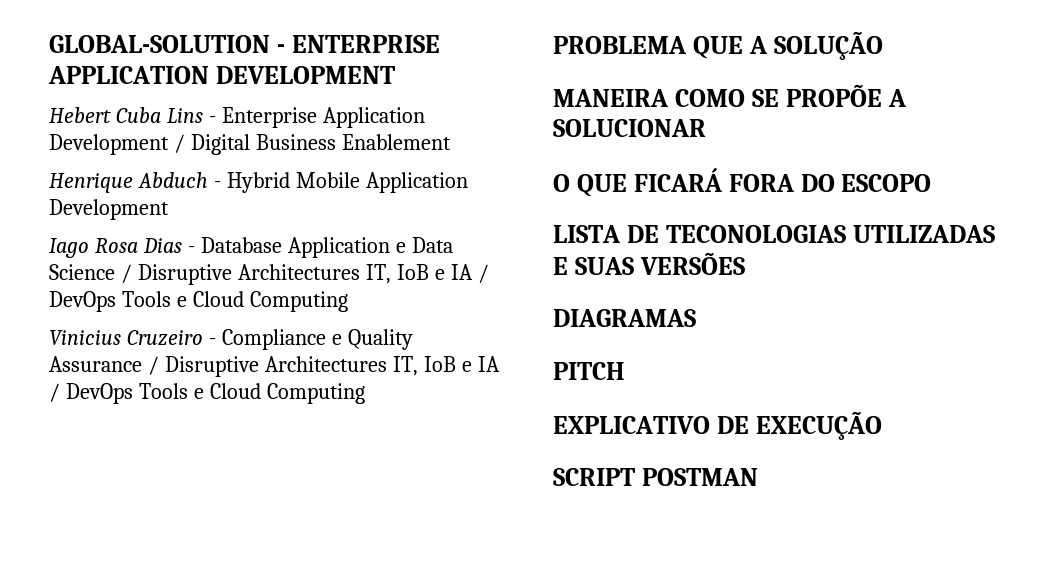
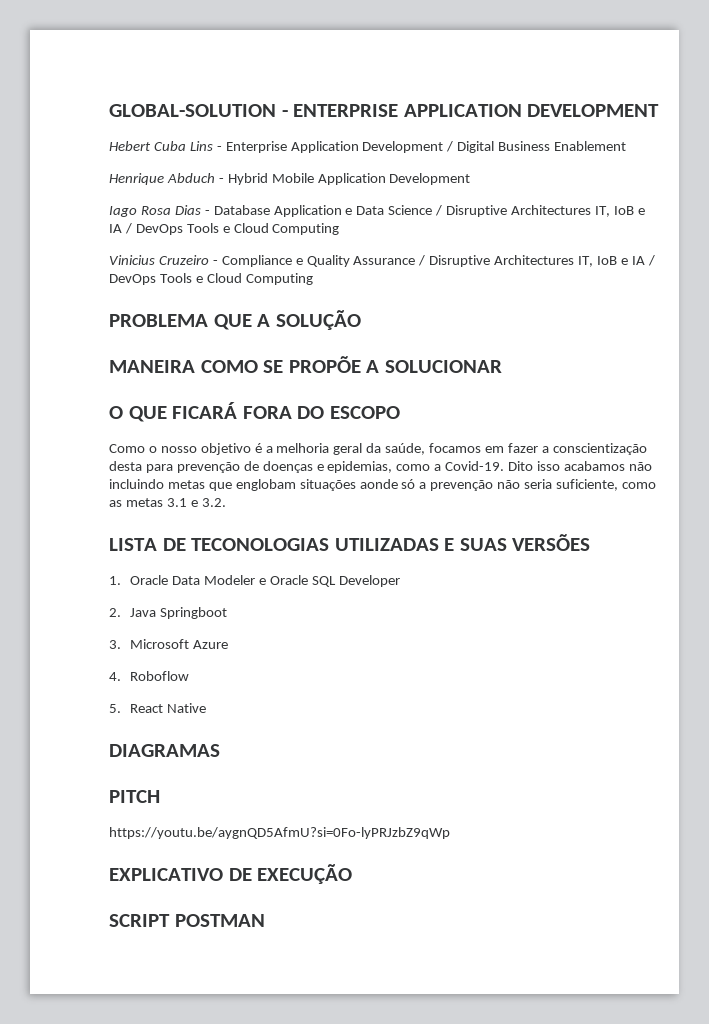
(932, 183) none -> [109,443,647,455] [109,461,652,473] [109,479,656,491] [109,498,226,507] // Como o nosso objetivo é a melhoria geral da saúde, focamos em fazer a conscientização desta para prevenção de doenças e epidemias, como a Covid-19. Dito isso acabamos não incluindo metas que englobam situações aonde só a prevenção não seria suficiente, como as metas 3.1 e 3.2.
(745, 263) none -> [109,575,400,587] [109,607,228,619] [109,639,229,649] [109,671,190,681] [109,703,207,713] // 1. Oracle Data Modeler e Oracle SQL Developer // 2. Java Springboot // 3. Microsoft Azure // 4. Roboflow // 5. React Native
(625, 371) none -> [109,827,450,839] // https://youtu.be/aygnQD5AfmU?si=0Fo-lyPRJzbZ9qWp

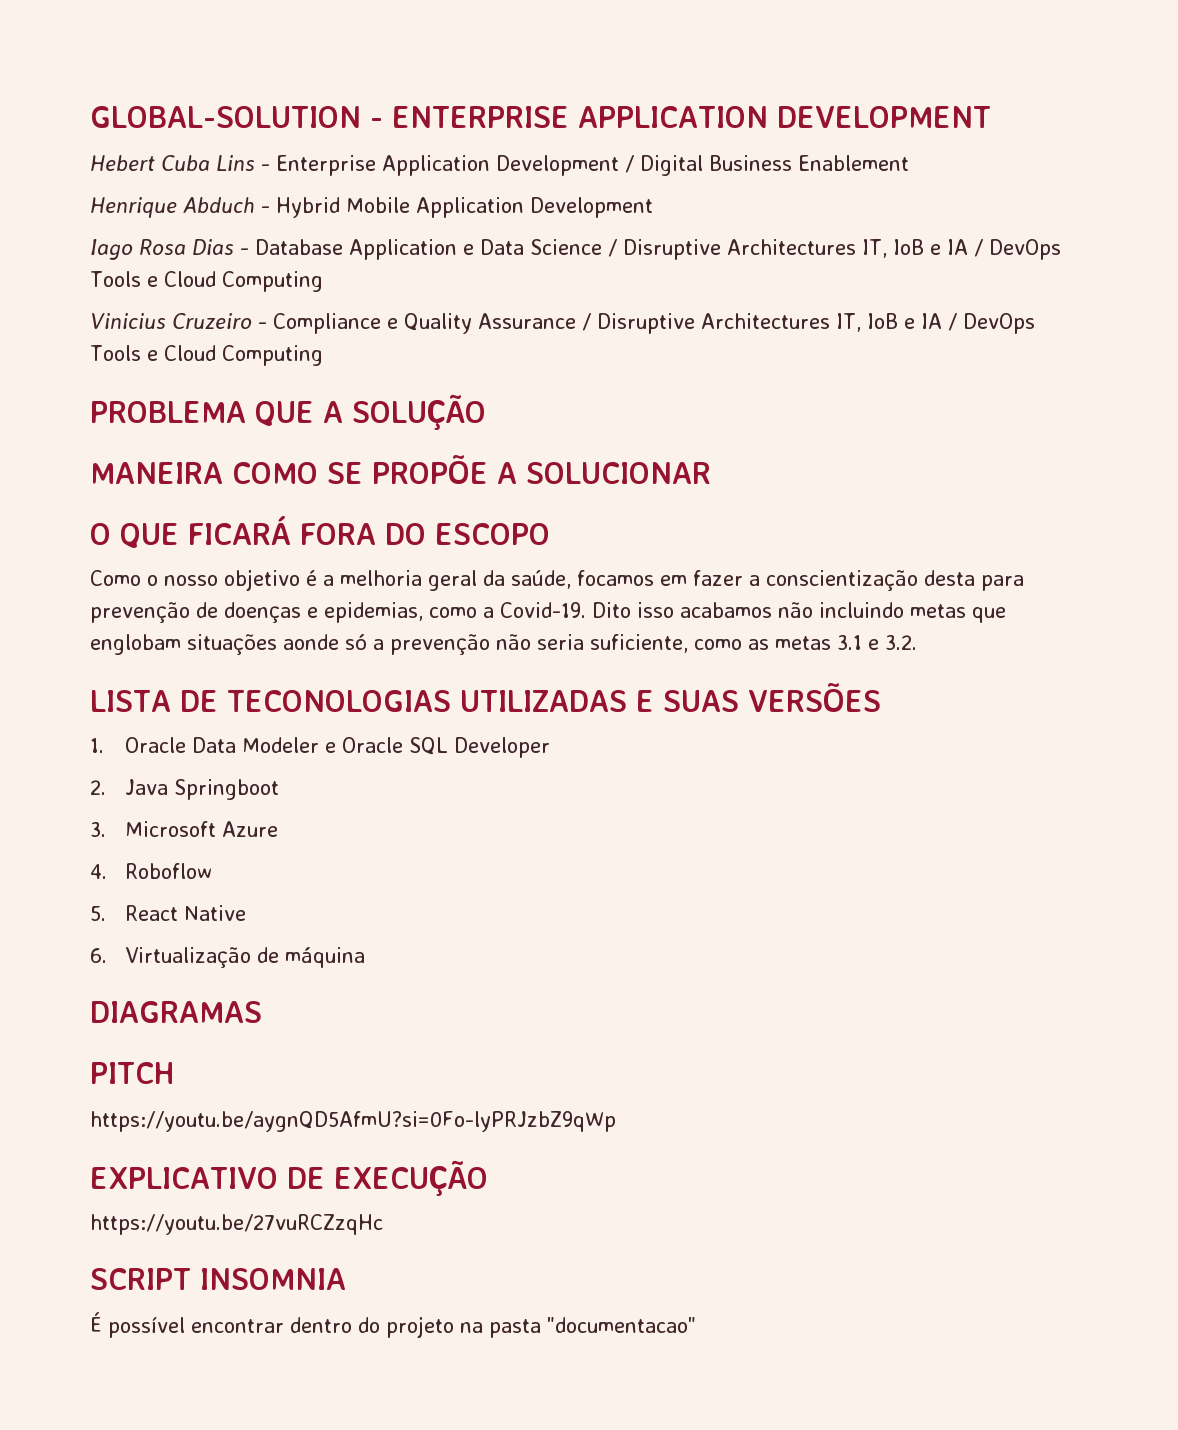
(207, 708) none -> [90,947,366,968] // 6. Virtualização de máquina
(353, 874) none -> [90,1214,383,1235] // https://youtu.be/27vuRCZzqHc
[174,914,265,927] POSTMAN -> [200,1268,346,1290] [90,1312,696,1338] INSOMNIA // É possível encontrar dentro do projeto na pasta "documentacao"

